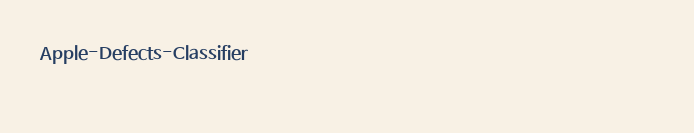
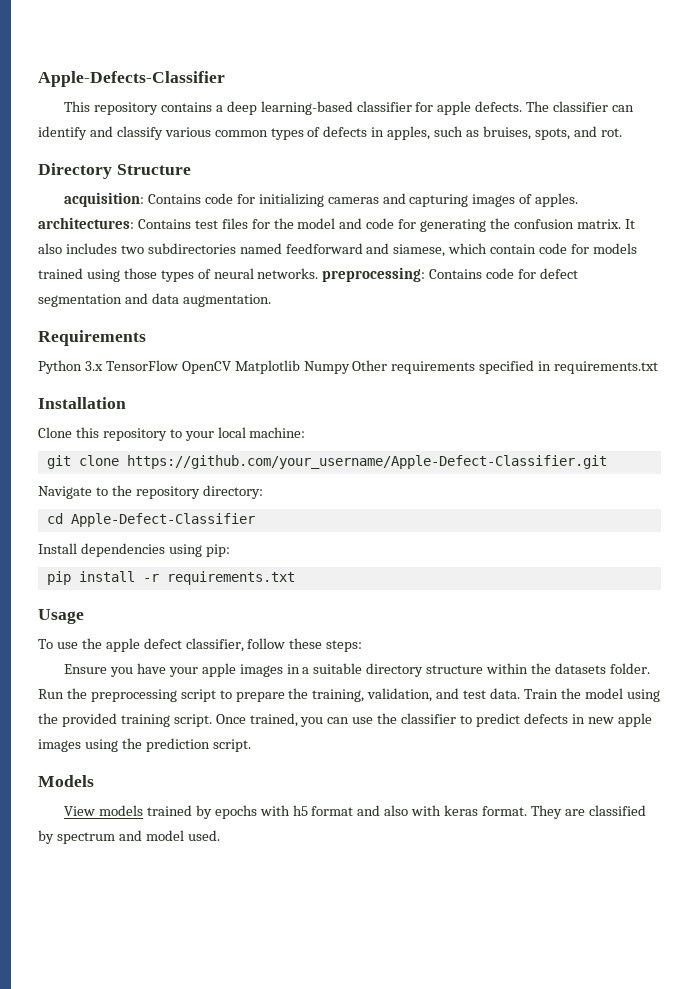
(248, 54) none -> [64,101,635,115] [38,126,622,140] [38,163,191,179] [64,192,579,207] [38,217,635,232] [38,243,637,257] [38,267,579,282] [38,293,271,307] [38,330,146,346] [38,360,659,374] [38,397,126,409] [38,427,306,441] [46,455,607,469] [38,485,263,499] [46,513,255,527] [38,543,230,557] [46,571,295,585] [38,609,84,624] [38,638,363,652] [64,663,650,677] [38,688,660,702] [38,713,652,727] [38,738,251,752] [38,775,94,787] [64,805,646,819] [38,830,220,844] // This repository contains a deep learning-based classifier for apple defects. The classifier can identify and classify various common types of defects in apples, such as bruises, spots, and rot. // Directory Structure // acquisition: Contains code for initializing cameras and capturing images of apples. architectures: Contains test files for the model and code for generating the confusion matrix. It also includes two subdirectories named feedforward and siamese, which contain code for models trained using those types of neural networks. preprocessing: Contains code for defect segmentation and data augmentation. // Requirements // Python 3.x TensorFlow OpenCV Matplotlib Numpy Other requirements specified in requirements.txt // Installation // Clone this repository to your local machine: // git clone https://github.com/your_username/Apple-Defect-Classifier.git // Navigate to the repository directory: // cd Apple-Defect-Classifier // Install dependencies using pip: // pip install -r requirements.txt // Usage // To use the apple defect classifier, follow these steps: // Ensure you have your apple images in a suitable directory structure within the datasets folder. Run the preprocessing script to prepare the training, validation, and test data. Train the model using the provided training script. Once trained, you can use the classifier to predict defects in new apple images using the prediction script. // Models // View models trained by epochs with h5 format and also with keras format. They are classified by spectrum and model used.

